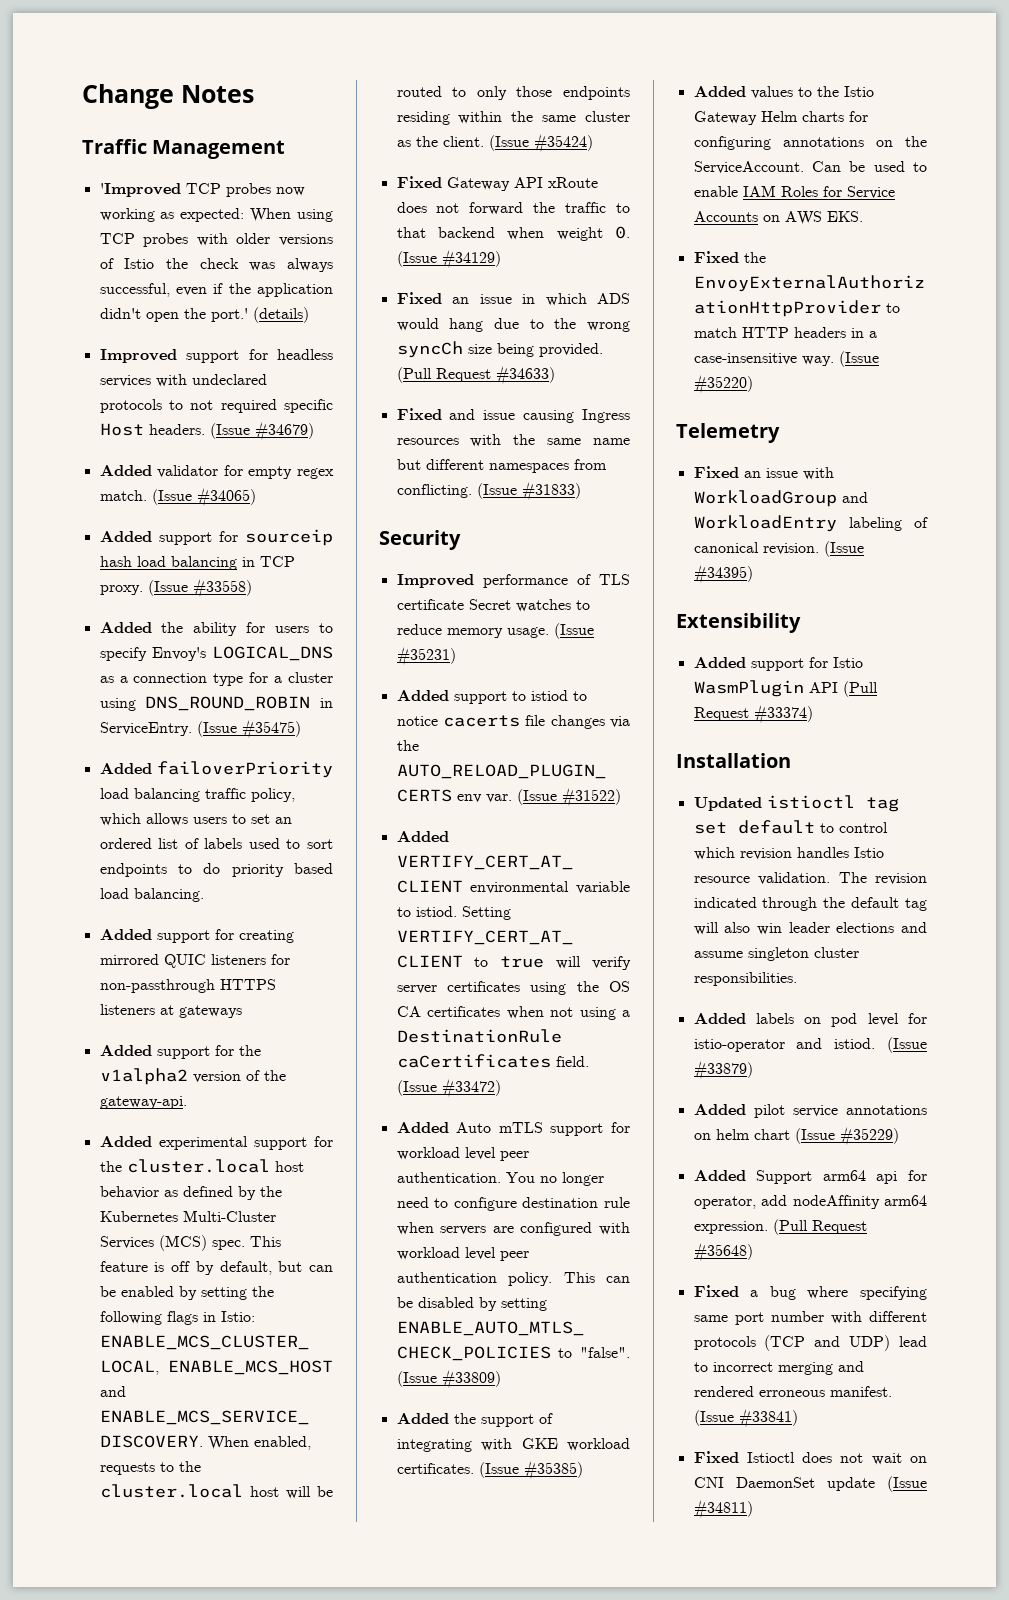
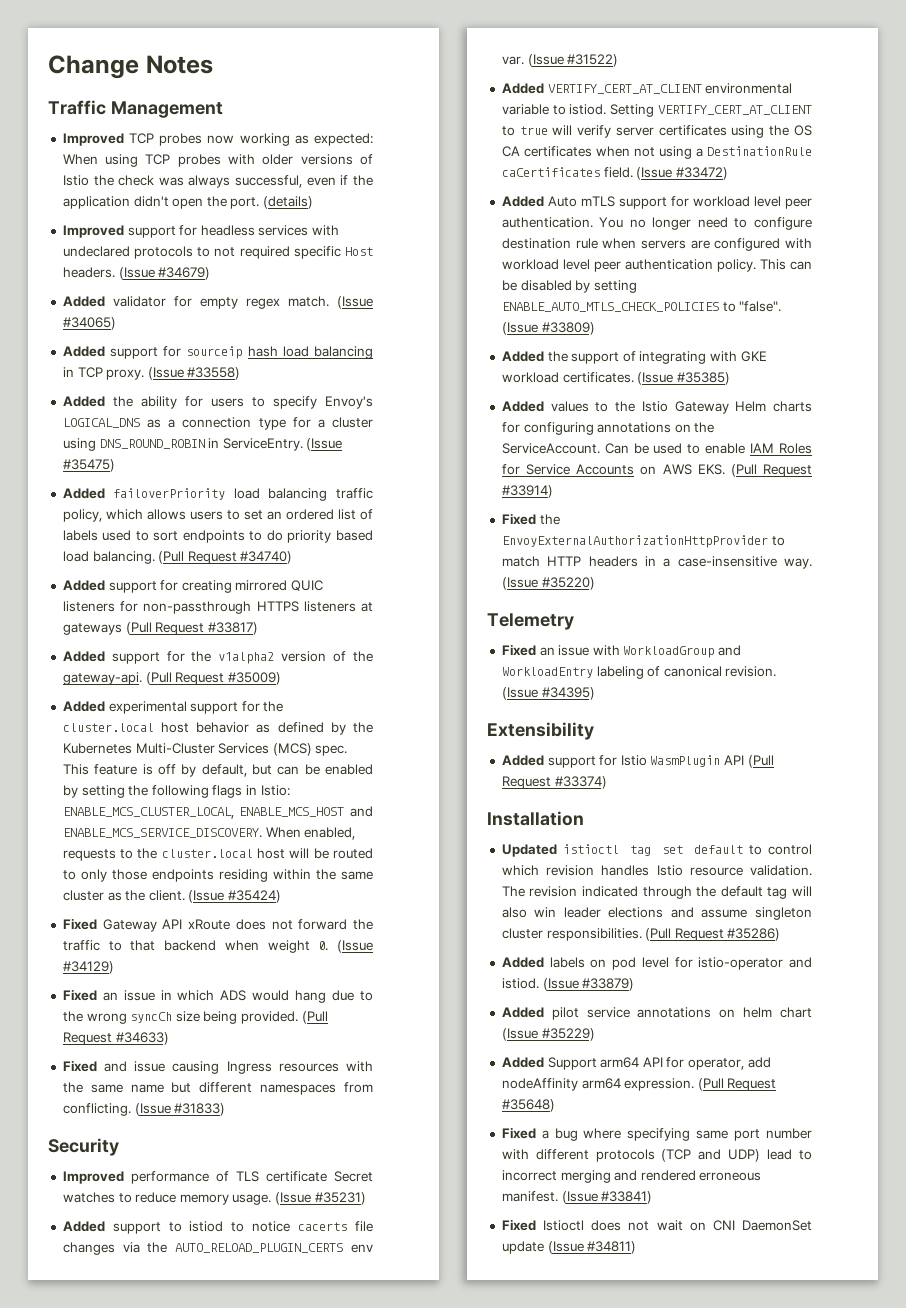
[99,183,181,197] 'Improved -> [62,133,124,146] Improved
[210,308,248,322] port.' -> [230,197,260,209] port.
(204, 895) none -> [158,551,293,564] (Pull Request #34740)
(242, 1011) none -> [125,622,258,635] (Pull Request #33817)
(187, 1102) none -> [145,672,281,685] (Pull Request #35009)
(863, 216) none -> [730,464,812,477] [501,485,553,498] (Pull Request #33914)
(797, 979) none -> [645,928,781,941] (Pull Request #35286)
[876,1171,898,1184] api -> [642,1057,663,1067] API

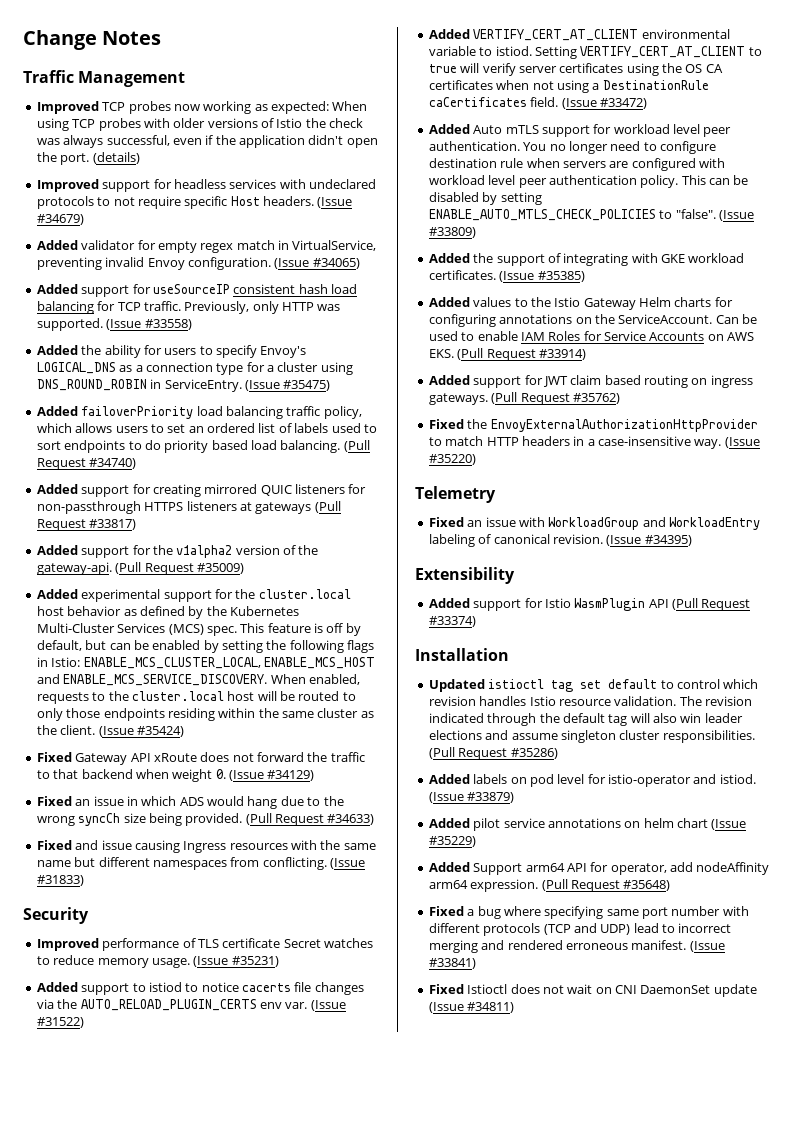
[239,246,290,259] required -> [137,196,181,209] require
[287,296,329,307] match. -> [236,240,377,251] [36,257,271,270] match in VirtualService, preventing invalid Envoy configuration.
[186,346,243,359] sourceip -> [152,284,296,294] useSourceIP consistent
[62,367,145,380] in TCP proxy. -> [97,301,341,314] [36,318,103,331] for TCP traffic. Previously, only HTTP was supported.
(553, 491) none -> [428,375,753,388] [428,392,620,405] // Added support for JWT claim based routing on ingress gateways. (Pull Request #35762)

